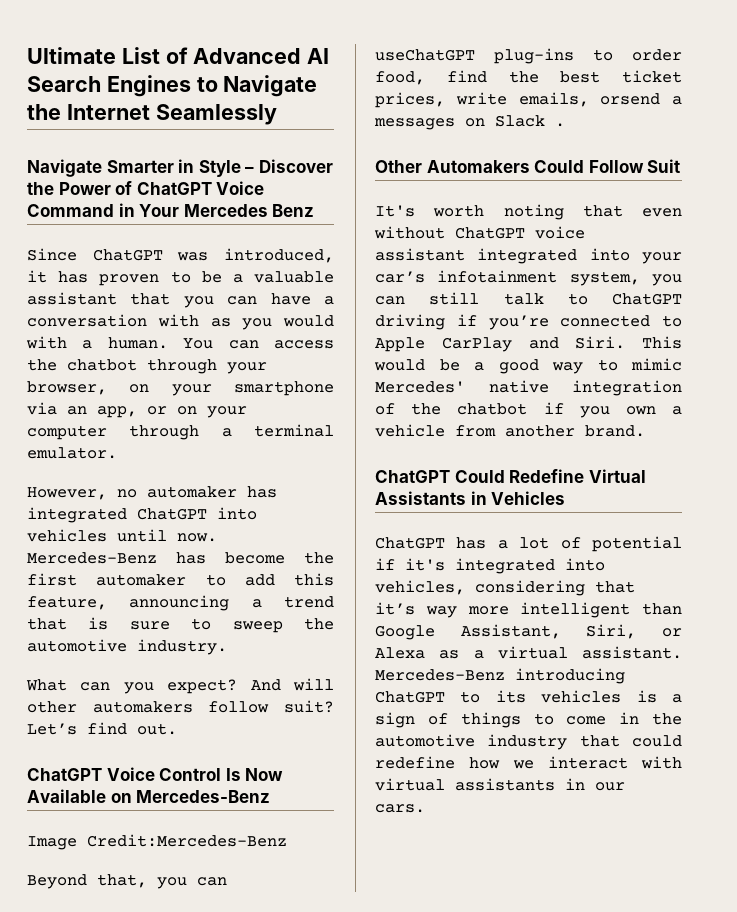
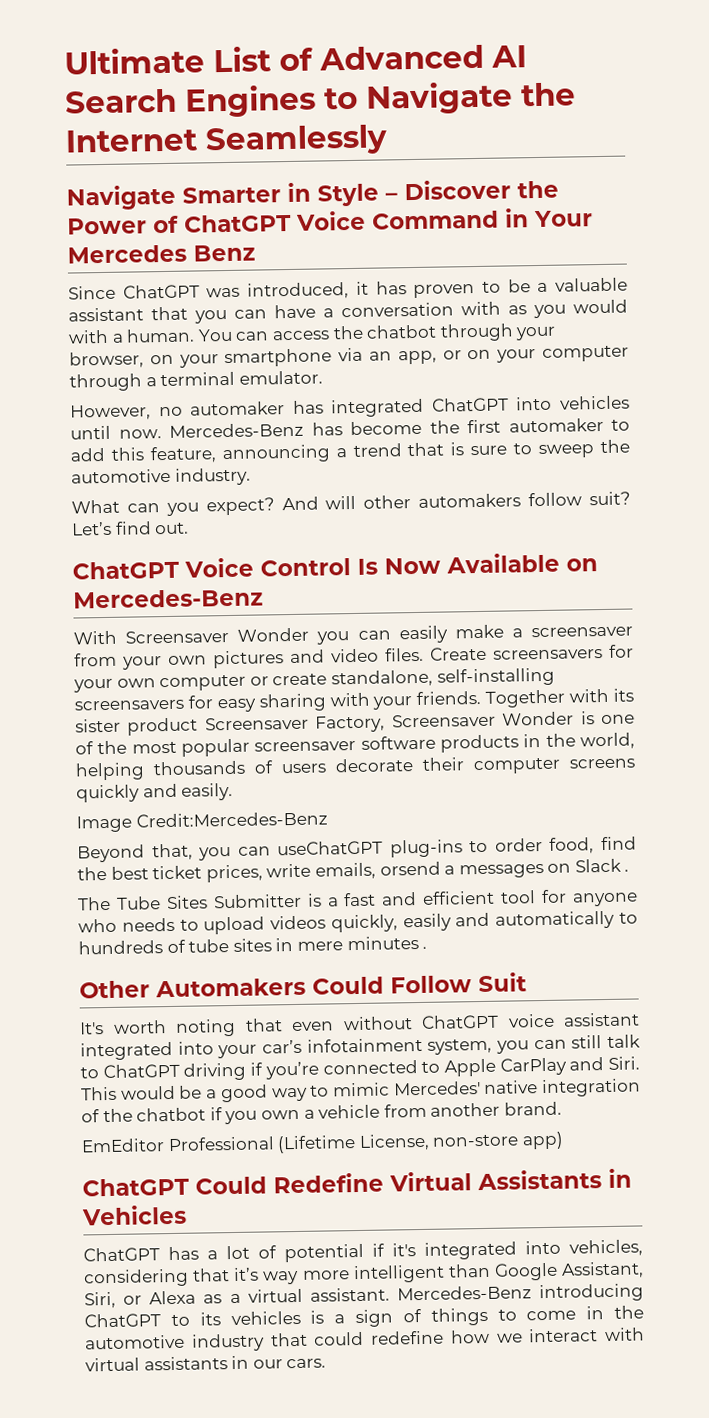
(271, 796) none -> [73,624,633,645] [74,644,634,670] [73,667,555,693] [74,688,634,713] [75,711,636,736] [75,732,635,757] [75,757,635,781] [76,782,234,803] // With Screensaver Wonder you can easily make a screensaver from your own pictures and video files. Create screensavers for your own computer or create standalone, self-installing screensavers for easy sharing with your friends. Together with its sister product Screensaver Factory, Screensaver Wonder is one of the most popular screensaver software products in the world, helping thousands of users decorate their computer screens quickly and easily.
(565, 125) none -> [77,889,639,911] [78,910,638,935] [78,935,428,955] // The Tube Sites Submitter is a fast and efficient tool for anyone who needs to upload videos quickly, easily and automatically to hundreds of tube sites in mere minutes .
(645, 431) none -> [81,1131,564,1154] // EmEditor Professional (Lifetime License, non-store app)

